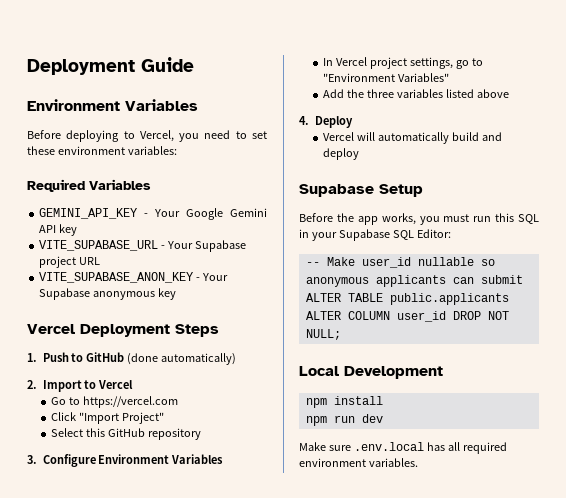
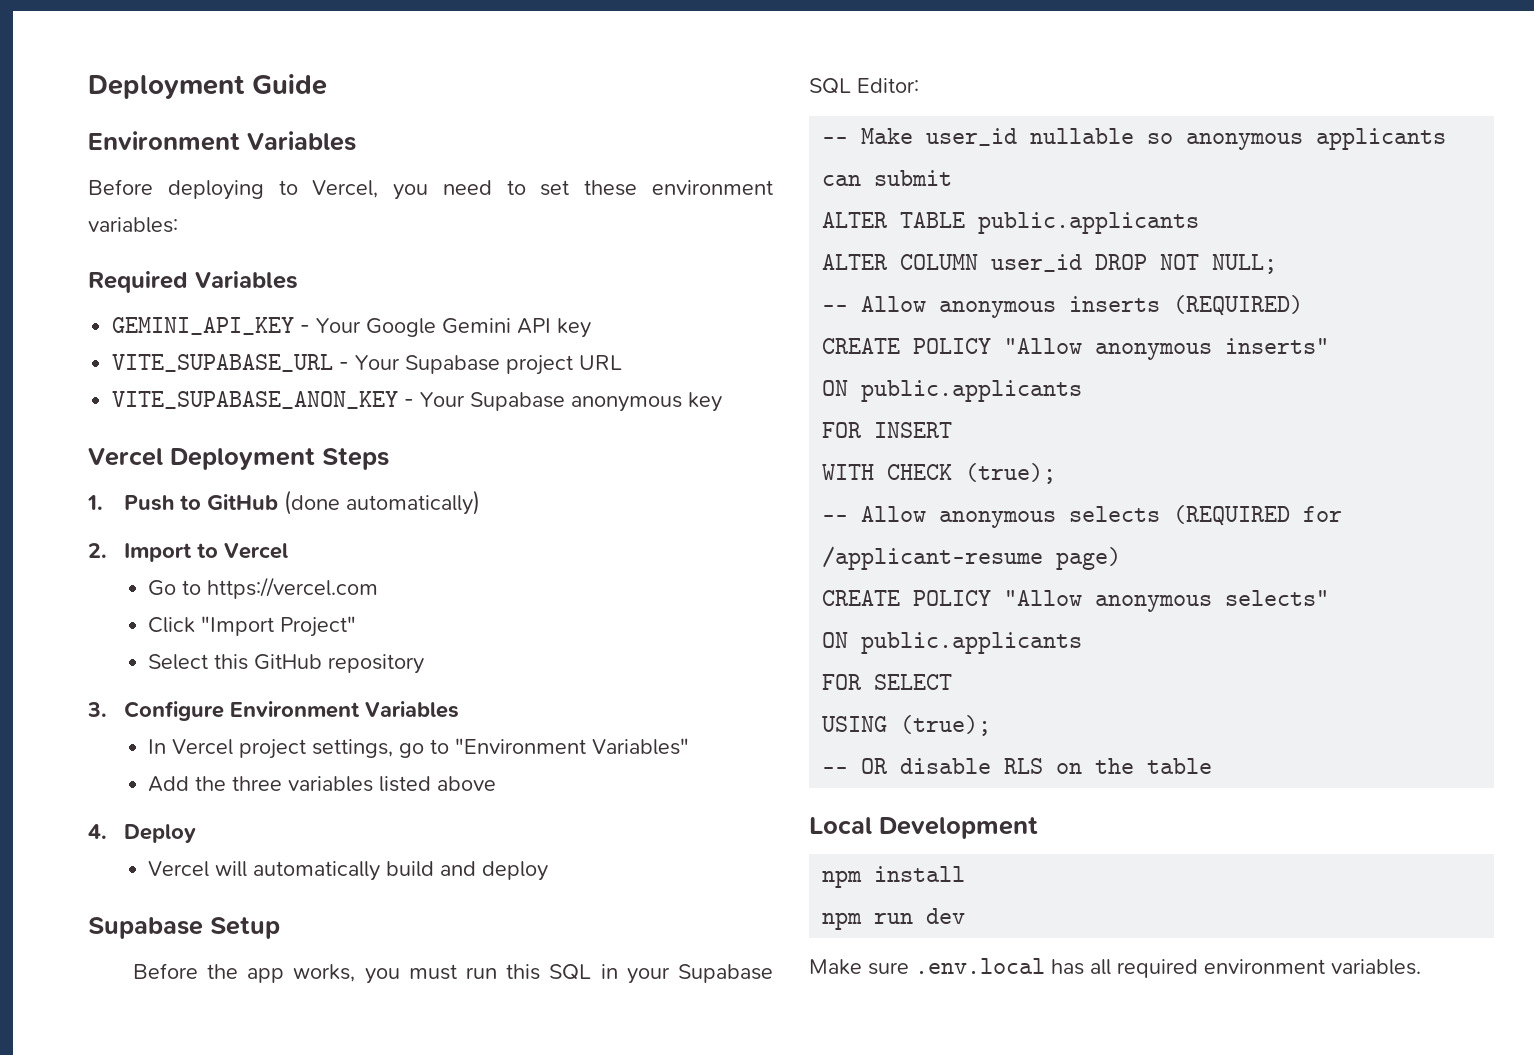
(341, 334) none -> [822,295,1304,318] [822,338,1330,360] [822,380,1083,402] [822,422,953,438] [822,463,1057,484] [822,505,1343,528] [822,546,1122,570] [822,590,1330,612] [822,632,1083,654] [822,674,953,690] [822,715,992,736] [822,758,1213,774] // -- Allow anonymous inserts (REQUIRED) // CREATE POLICY "Allow anonymous inserts" // ON public.applicants // FOR INSERT // WITH CHECK (true); // -- Allow anonymous selects (REQUIRED for /applicant-resume page) // CREATE POLICY "Allow anonymous selects" // ON public.applicants // FOR SELECT // USING (true); // -- OR disable RLS on the table

